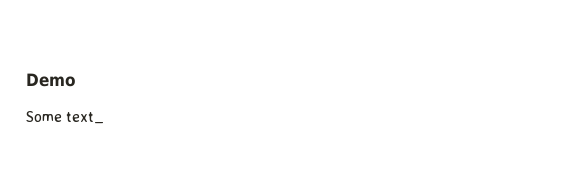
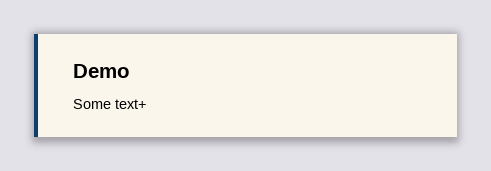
[66,112,105,124] text_ -> [115,99,146,109] text+

